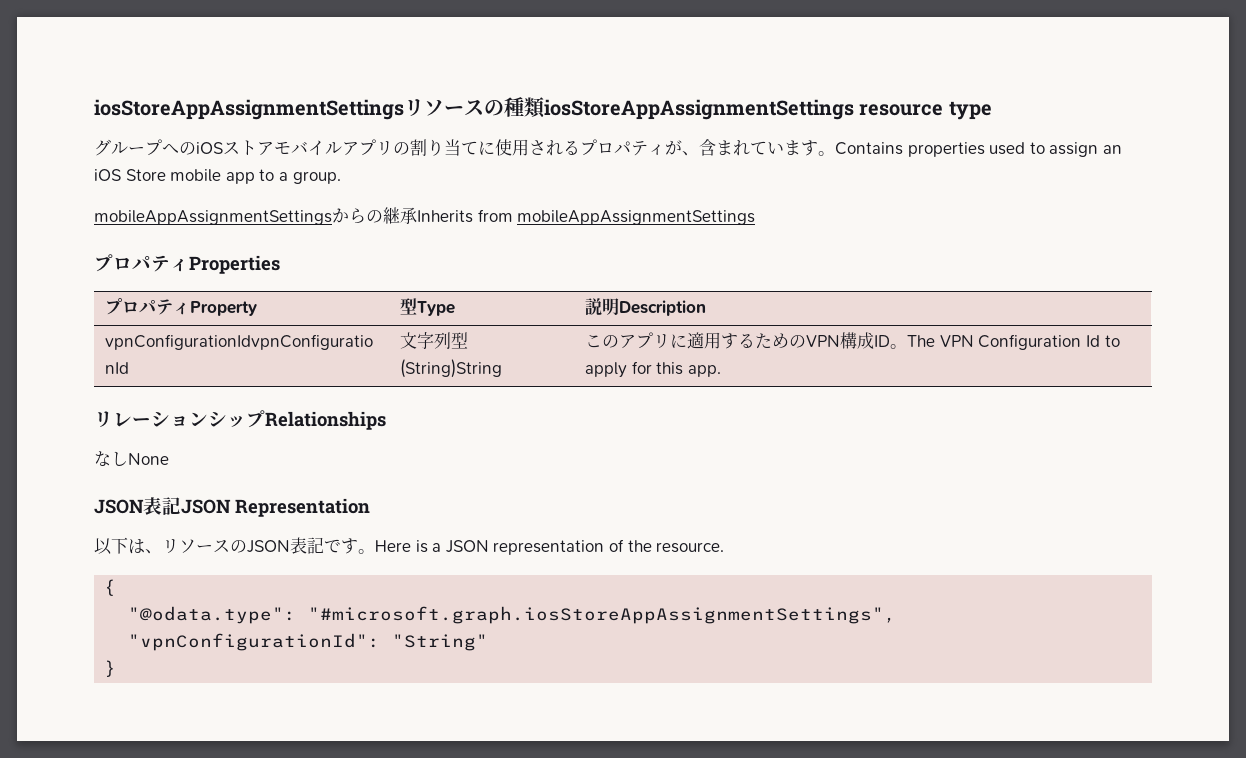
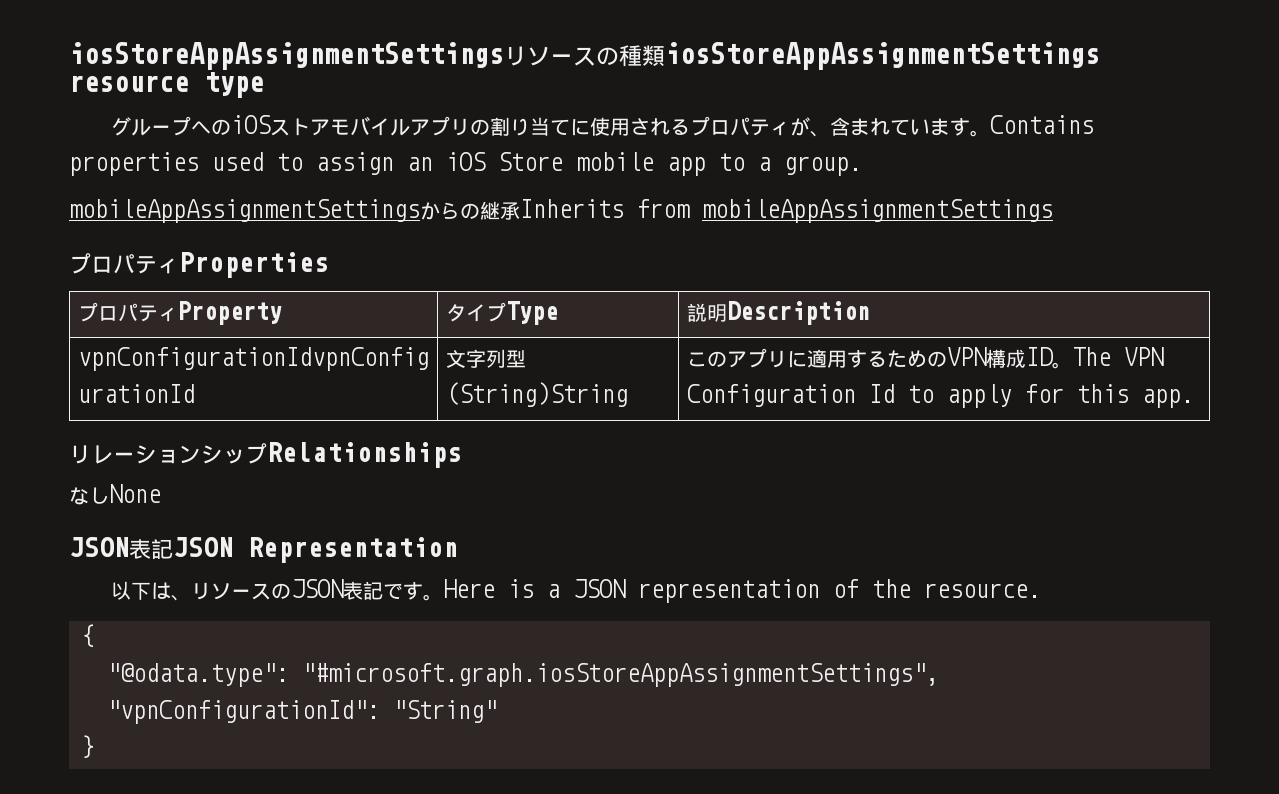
[400,298,418,315] 型 -> [445,302,506,322] タイプ

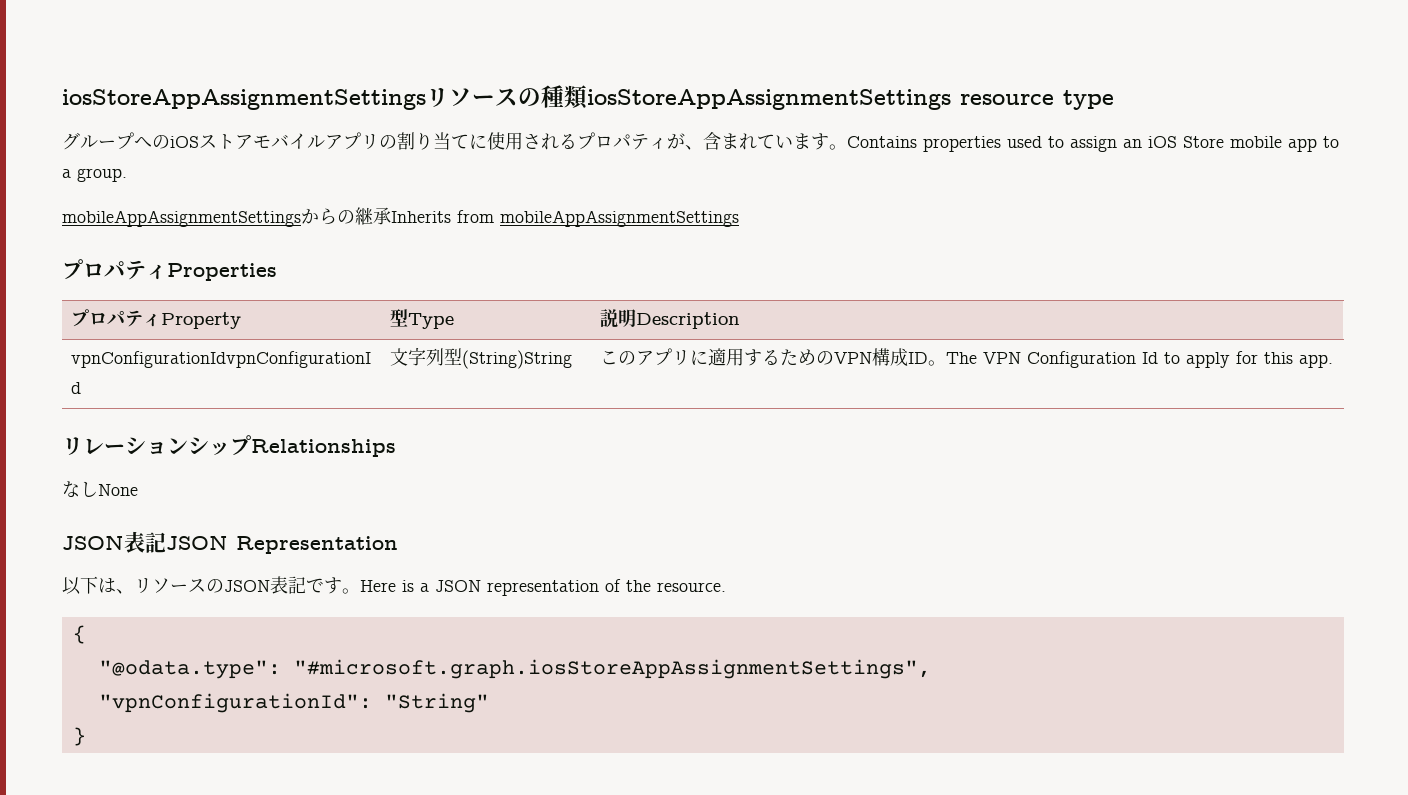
[445,302,506,322] タイプ -> [389,309,408,327] 型

